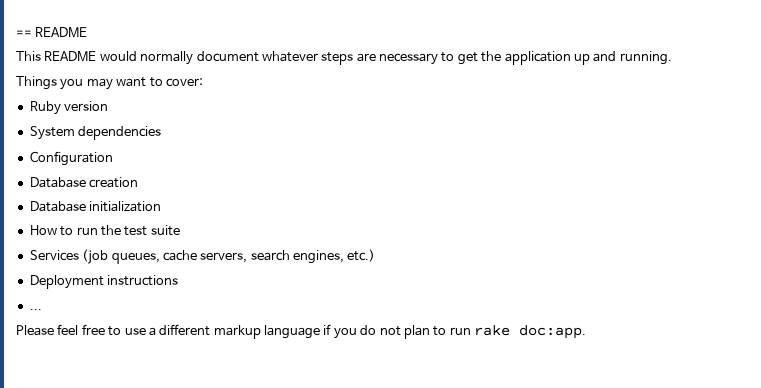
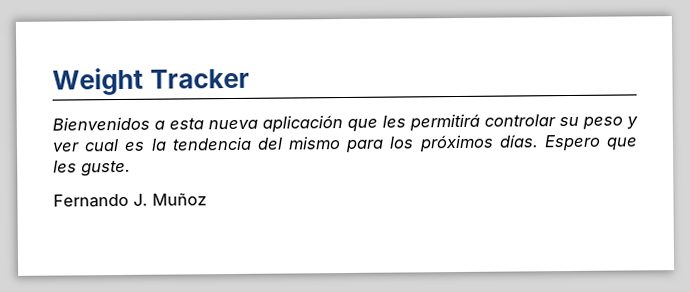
[16,27,88,38] [16,51,672,65] [16,76,203,90] [29,101,109,115] [29,126,162,140] [29,151,113,166] [29,177,139,188] [29,201,162,212] [29,225,180,236] [29,249,376,264] [29,275,179,289] [29,309,42,310] [16,324,586,339] == README // This README would normally document whatever steps are necessary to get the application up and running. // Things you may want to cover: // Ruby version // System dependencies // Configuration // Database creation // Database initialization // How to run the test suite // Services (job queues, cache servers, search engines, etc.) // Deployment instructions // ... // Please feel free to use a different markup language if you do not plan to run rake doc:app. -> [52,67,251,96] [52,113,638,133] [52,134,639,153] [53,159,131,177] [53,192,207,208] Weight Tracker // Bienvenidos a esta nueva aplicación que les permitirá controlar su peso y ver cual es la tendencia del mismo para los próximos días. Espero que les guste. // Fernando J. Muñoz

